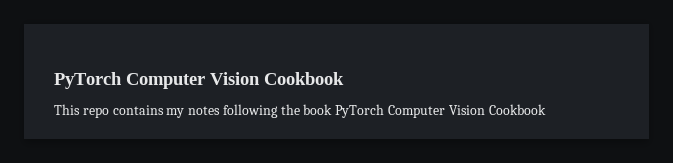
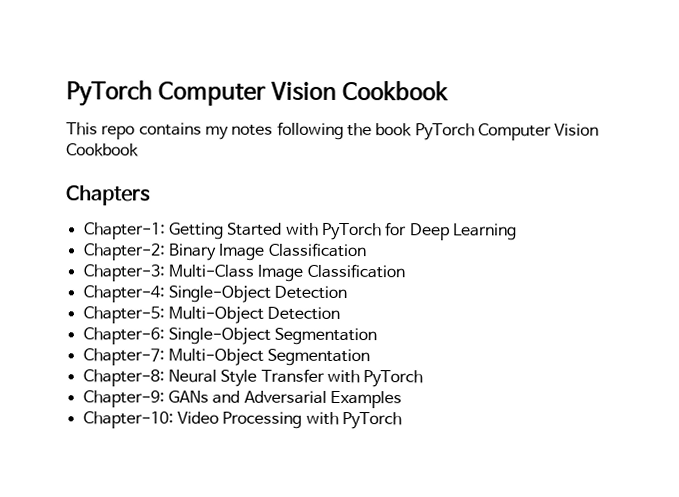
(546, 109) none -> [66,185,151,206] [83,222,517,241] [82,242,367,261] [82,263,405,282] [82,285,348,303] [82,306,341,324] [82,327,378,346] [82,348,371,367] [82,368,424,388] [82,390,402,409] [82,411,402,430] // Chapters // Chapter-1: Getting Started with PyTorch for Deep Learning // Chapter-2: Binary Image Classification // Chapter-3: Multi-Class Image Classification // Chapter-4: Single-Object Detection // Chapter-5: Multi-Object Detection // Chapter-6: Single-Object Segmentation // Chapter-7: Multi-Object Segmentation // Chapter-8: Neural Style Transfer with PyTorch // Chapter-9: GANs and Adversarial Examples // Chapter-10: Video Processing with PyTorch

